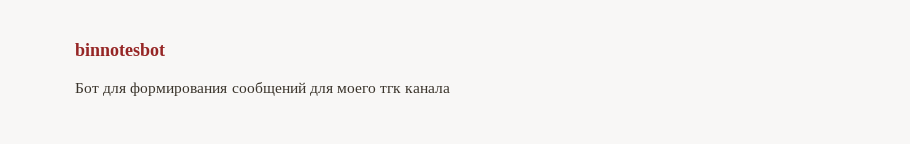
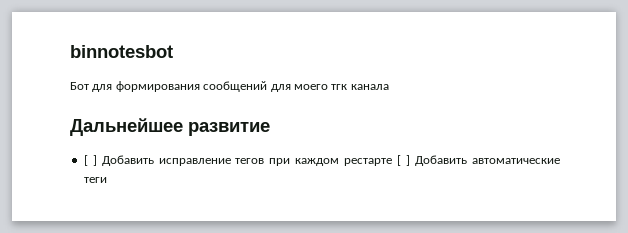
(451, 89) none -> [70,118,270,136] [83,155,560,166] [83,177,107,183] // Дальнейшее развитие // [ ] Добавить исправление тегов при каждом рестарте [ ] Добавить автоматические теги

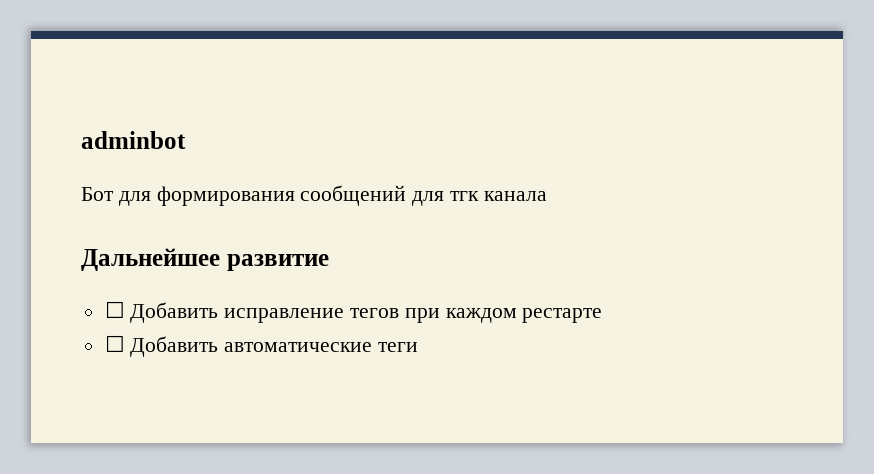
[70,45,173,58] binnotesbot -> [81,131,186,149] adminbot
[293,84,328,90] моего -> (445, 198) none
[83,155,97,166] [ ] -> [104,301,125,318] ☐
[397,155,411,166] [ ] -> [104,335,125,352] // ☐

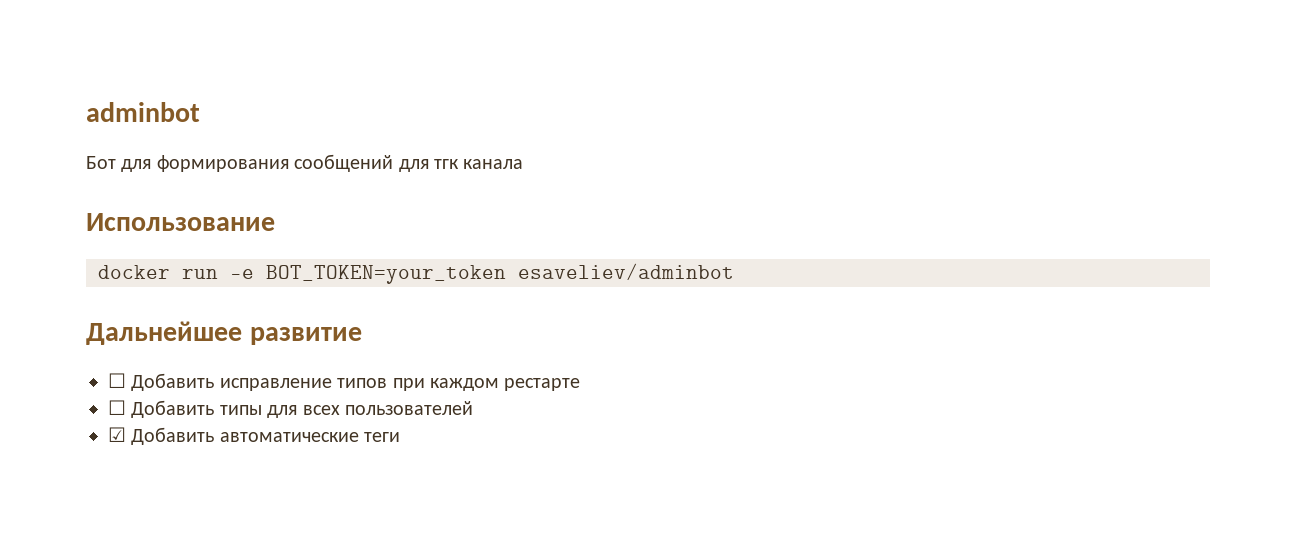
(547, 196) none -> [86,213,275,231] [98,263,734,284] // Использование // docker run -e BOT_TOKEN=your_token esaveliev/adminbot
[350,308,400,318] тегов -> [337,378,388,388] типов
(219, 346) none -> [219,401,473,418] [108,427,215,445] типы для всех пользователей // ☑ Добавить

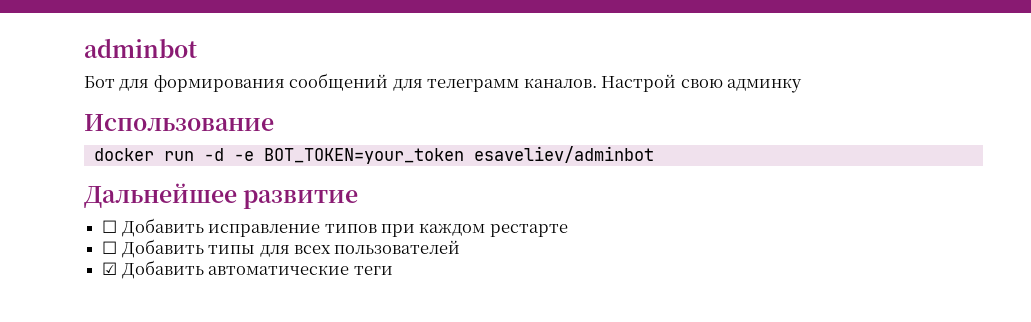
[434,159,524,169] тгк канала -> [427,74,803,93] телеграмм каналов. Настрой свою админку
(218, 274) none -> [203,148,224,161] -d

